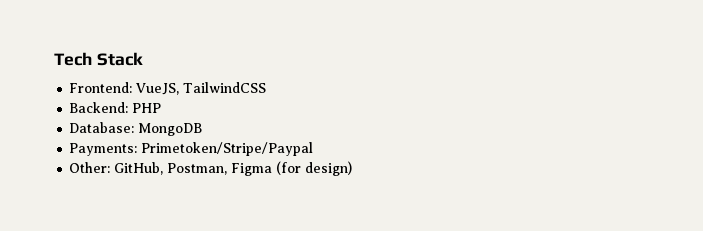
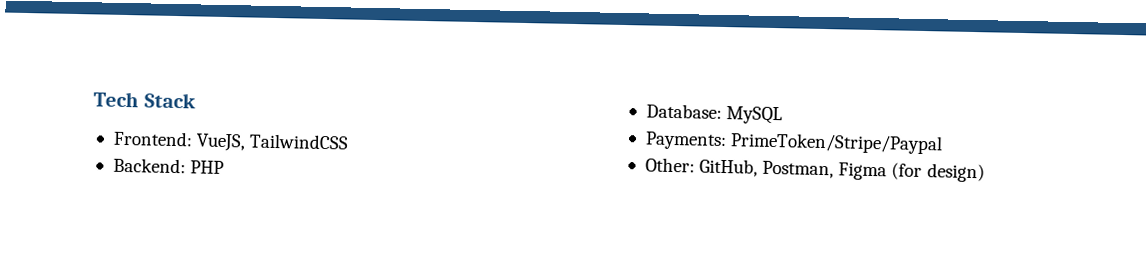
[138,123,203,136] MongoDB -> [726,106,784,125] MySQL
[141,142,314,156] Primetoken/Stripe/Paypal -> [730,132,944,155] PrimeToken/Stripe/Paypal

